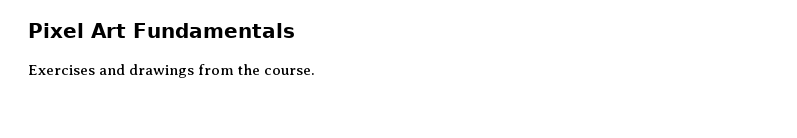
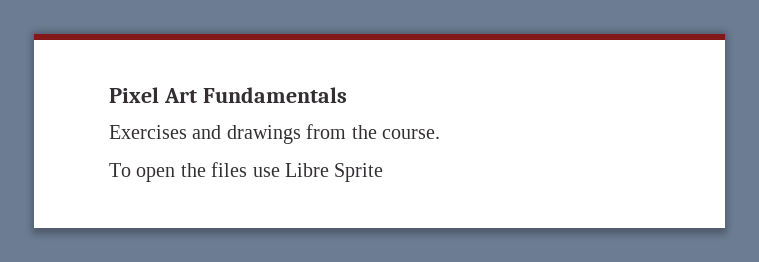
(316, 71) none -> [109,162,384,182] // To open the files use Libre Sprite

